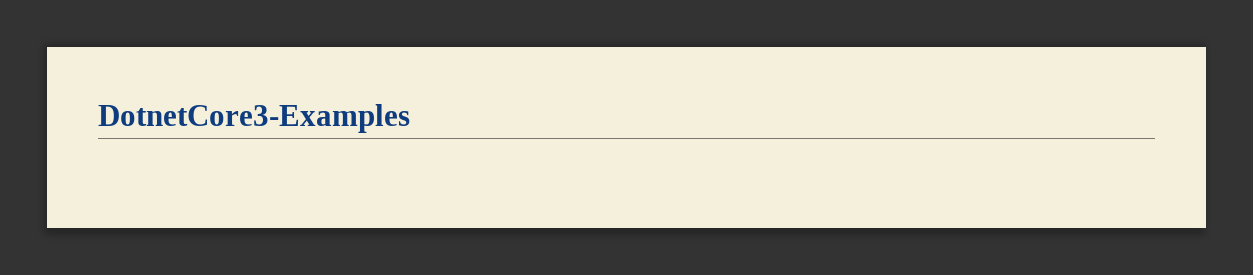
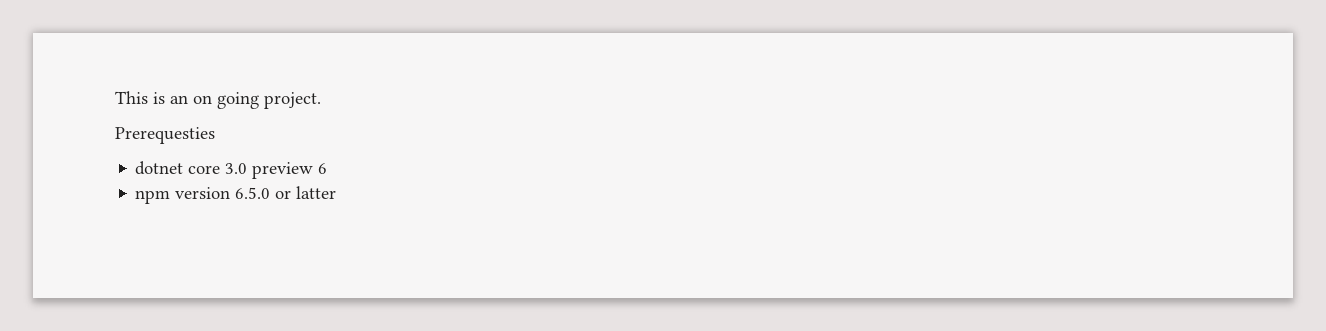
[98,104,410,133] DotnetCore3-Examples -> [115,91,321,109] [115,127,215,144] [135,161,328,179] [135,186,337,204] This is an on going project. // Prerequesties // dotnet core 3.0 preview 6 // npm version 6.5.0 or latter

